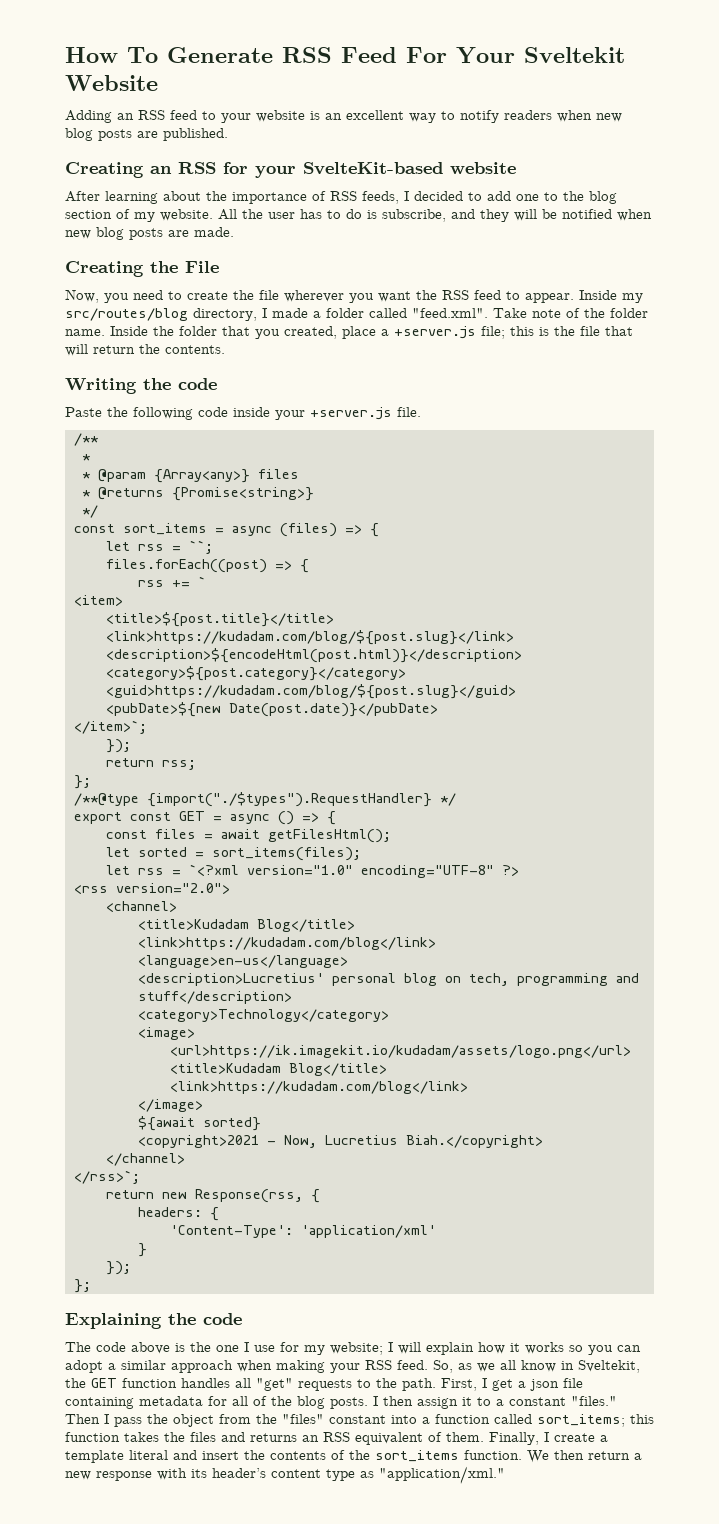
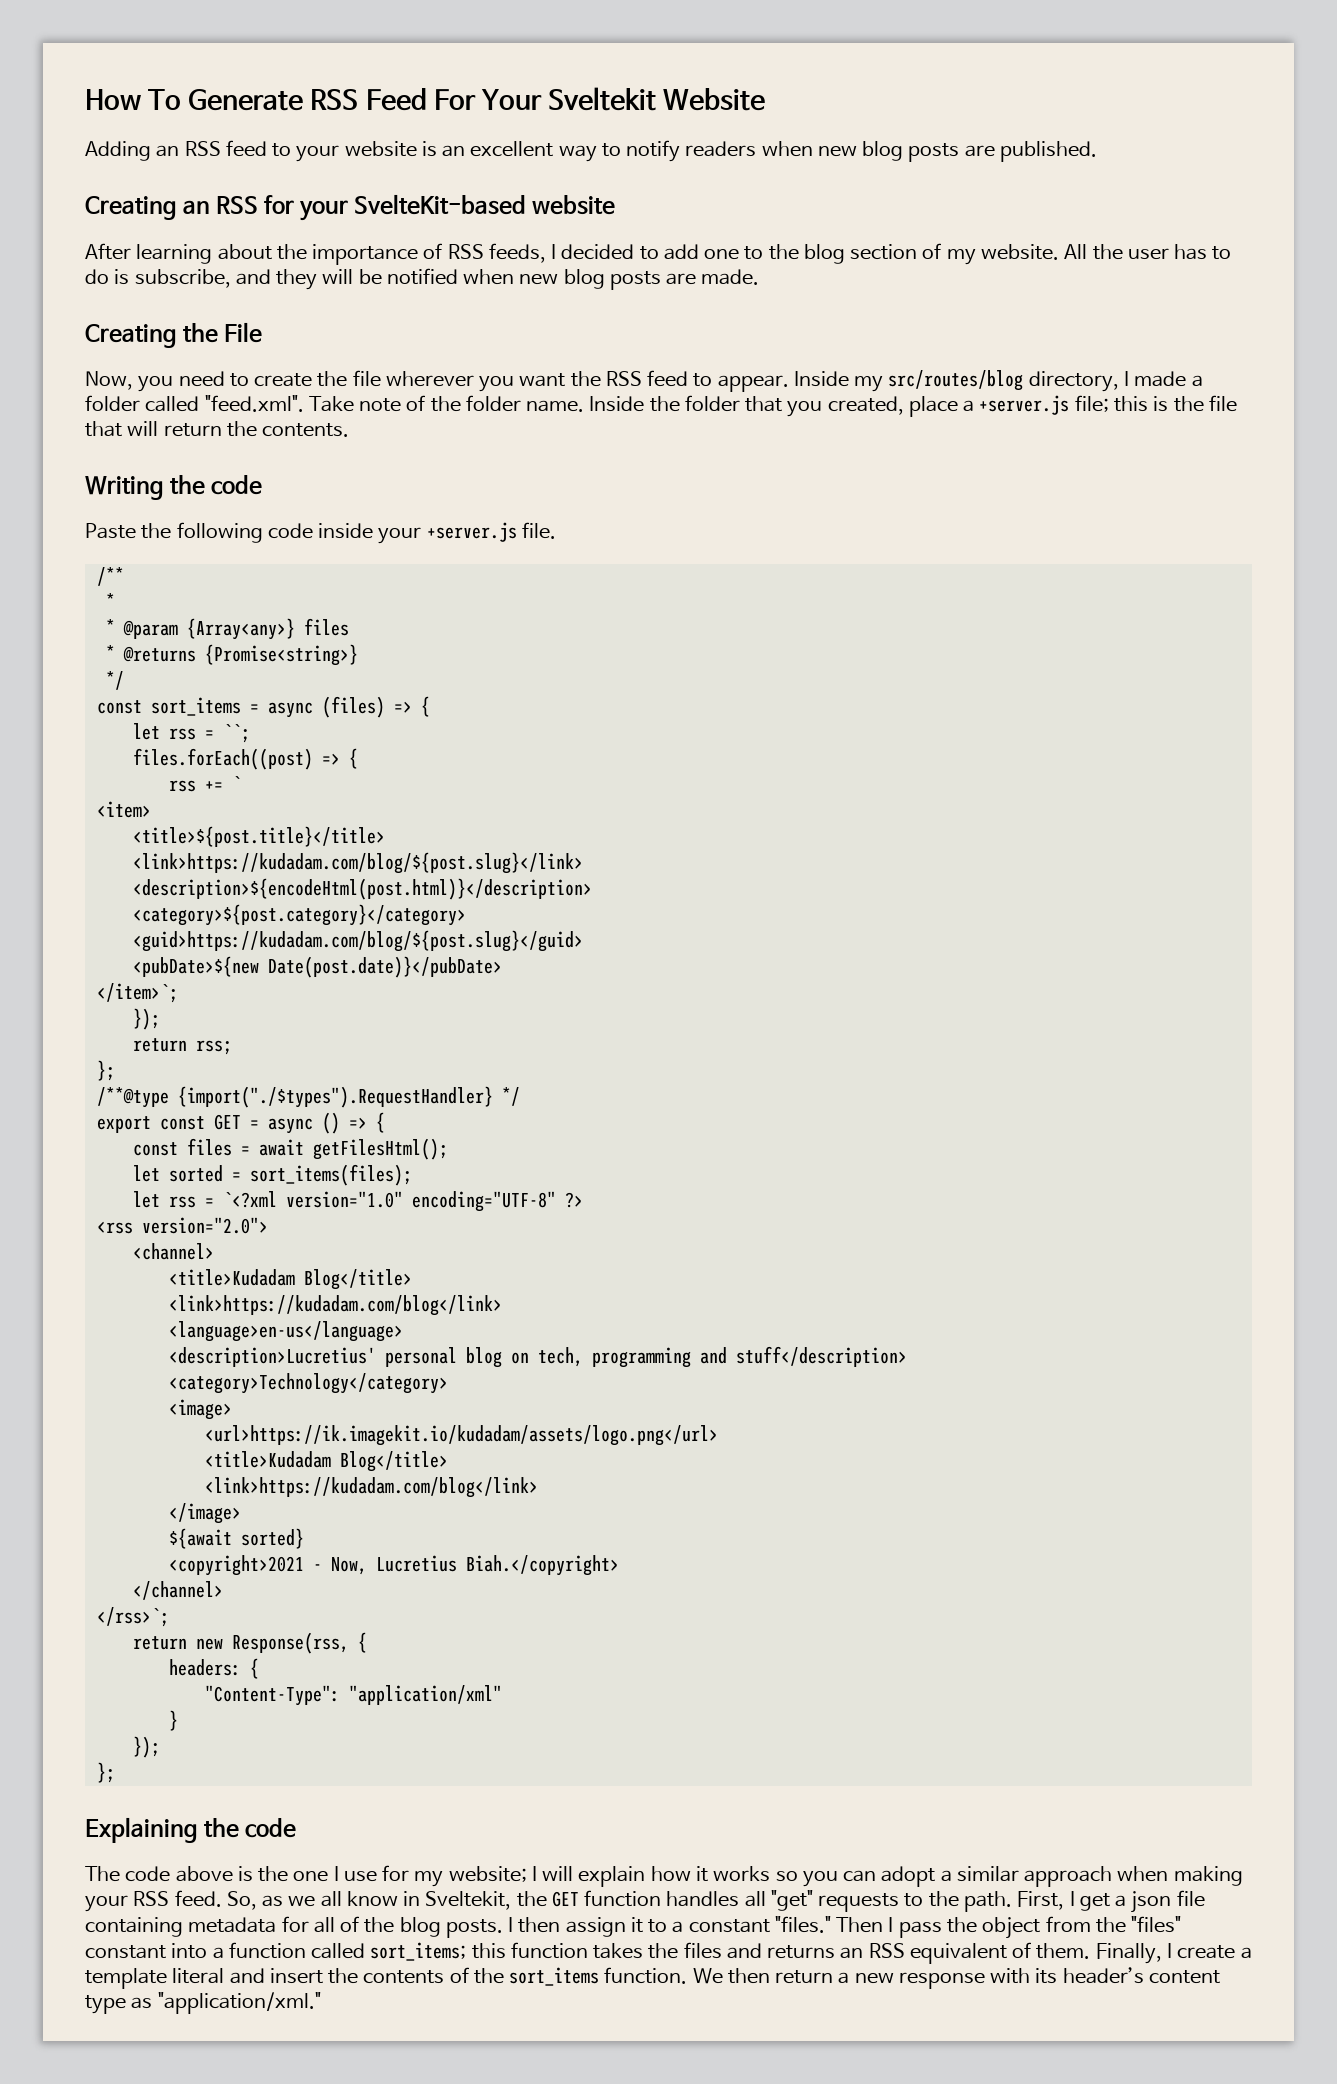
[169,1225,436,1238] 'Content-Type': 'application/xml' -> [204,1685,502,1706] "Content-Type": "application/xml"

